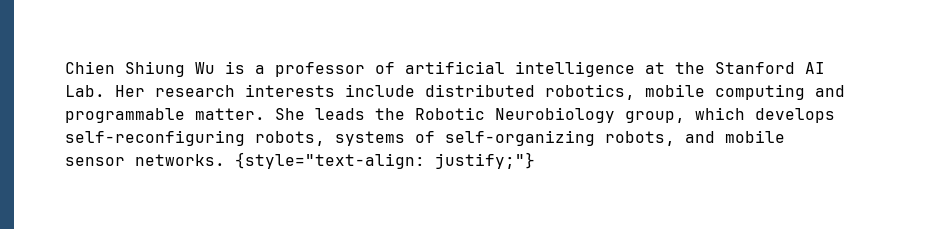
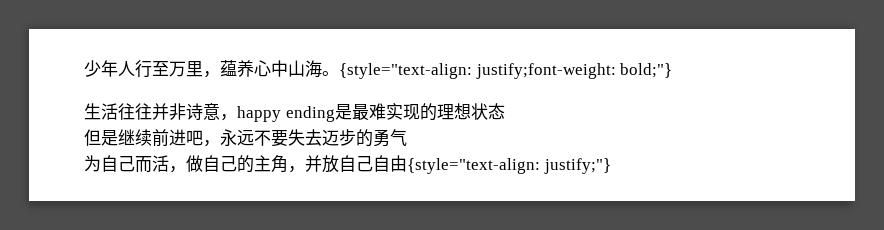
[65,61,825,77] [65,84,845,100] [65,107,835,123] [65,130,785,146] [65,154,225,166] Chien Shiung Wu is a professor of artificial intelligence at the Stanford AI Lab. Her research interests include distributed robotics, mobile computing and programmable matter. She leads the Robotic Neurobiology group, which develops self-reconfiguring robots, systems of self-organizing robots, and mobile sensor networks. -> [84,60,673,79] [84,103,505,122] [84,129,407,147] [84,155,407,173] 少年人行至万里，蕴养心中山海。{style="text-align: justify;font-weight: bold;"} // 生活往往并非诗意，happy ending是最难实现的理想状态 // 但是继续前进吧，永远不要失去迈步的勇气 // 为自己而活，做自己的主角，并放自己自由

